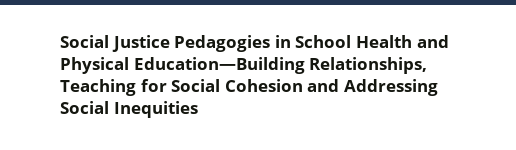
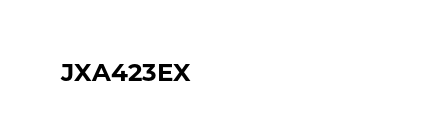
[60,35,449,52] [60,57,428,74] [60,79,438,96] [60,101,198,118] Social Justice Pedagogies in School Health and Physical Education—Building Relationships, Teaching for Social Cohesion and Addressing Social Inequities -> [60,64,191,81] JXA423EX

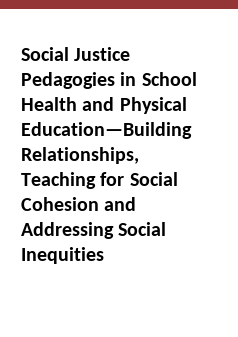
[60,64,191,81] JXA423EX -> [21,47,131,61] [21,72,197,89] [21,97,187,114] [21,122,192,139] [21,147,139,164] [21,172,178,189] [21,197,137,211] [21,222,167,239] [21,247,104,264] Social Justice Pedagogies in School Health and Physical Education—Building Relationships, Teaching for Social Cohesion and Addressing Social Inequities

